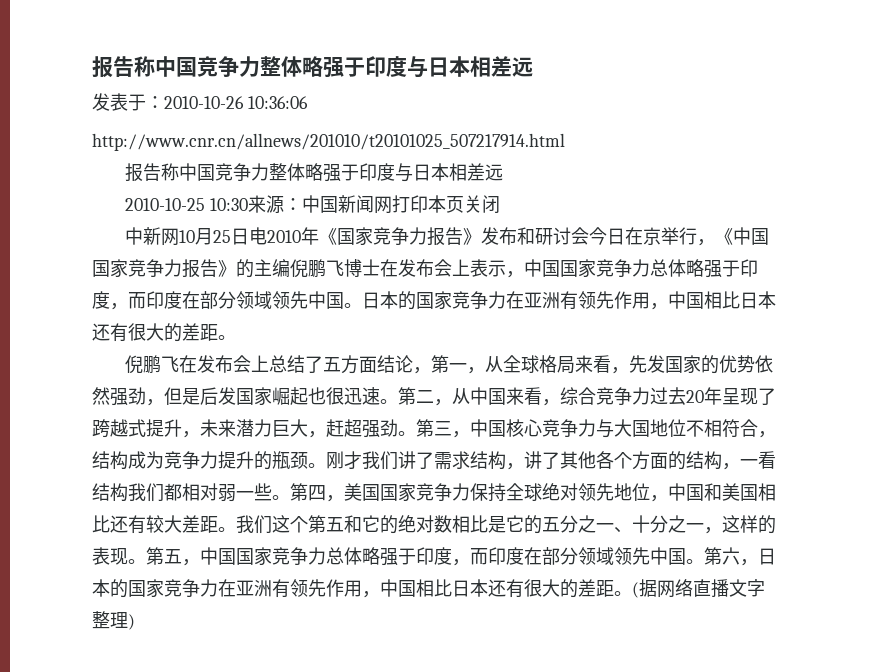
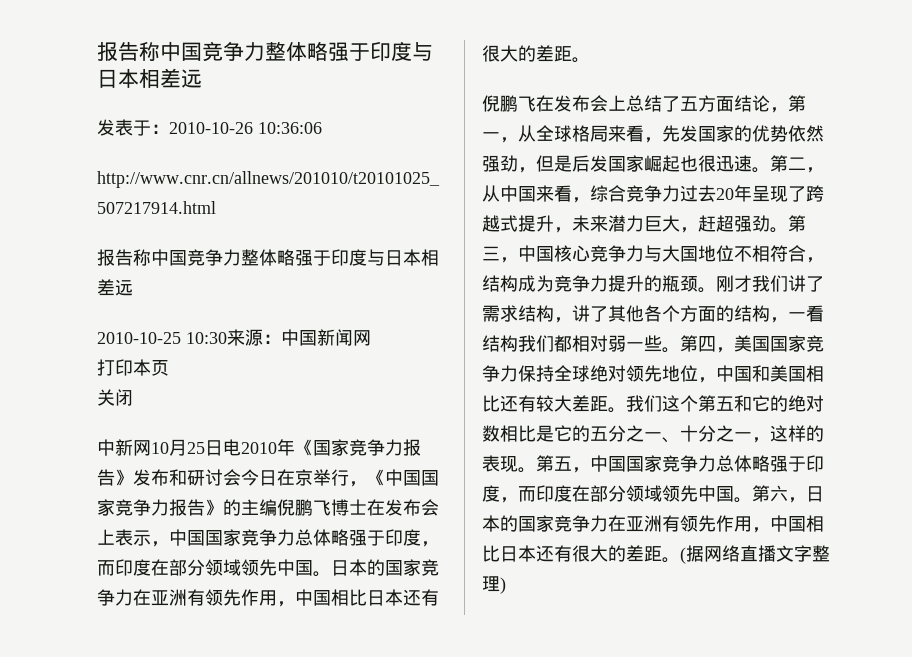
(392, 205) none -> (371, 338) //
(464, 204) none -> (169, 368) //

